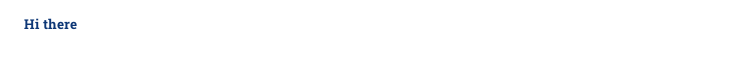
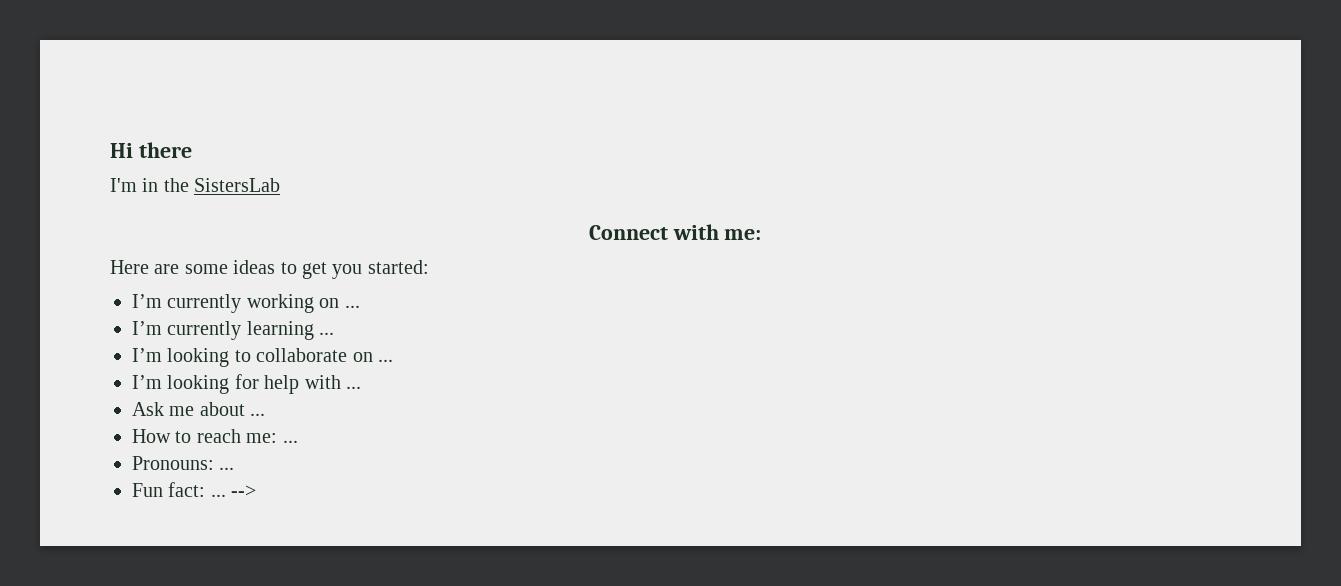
(77, 24) none -> [110,178,281,192] [588,224,762,240] [110,260,429,279] [132,294,360,313] [132,321,335,340] [132,348,393,367] [132,374,361,394] [132,402,266,416] [132,429,298,443] [132,456,235,470] [132,482,257,497] // I'm in the SistersLab // Connect with me: // Here are some ideas to get you started: // I’m currently working on ... // I’m currently learning ... // I’m looking to collaborate on ... // I’m looking for help with ... // Ask me about ... // How to reach me: ... // Pronouns: ... // Fun fact: ... -->

